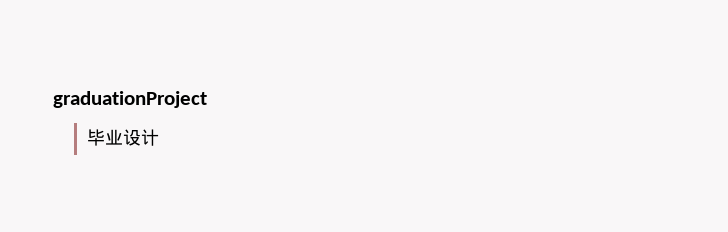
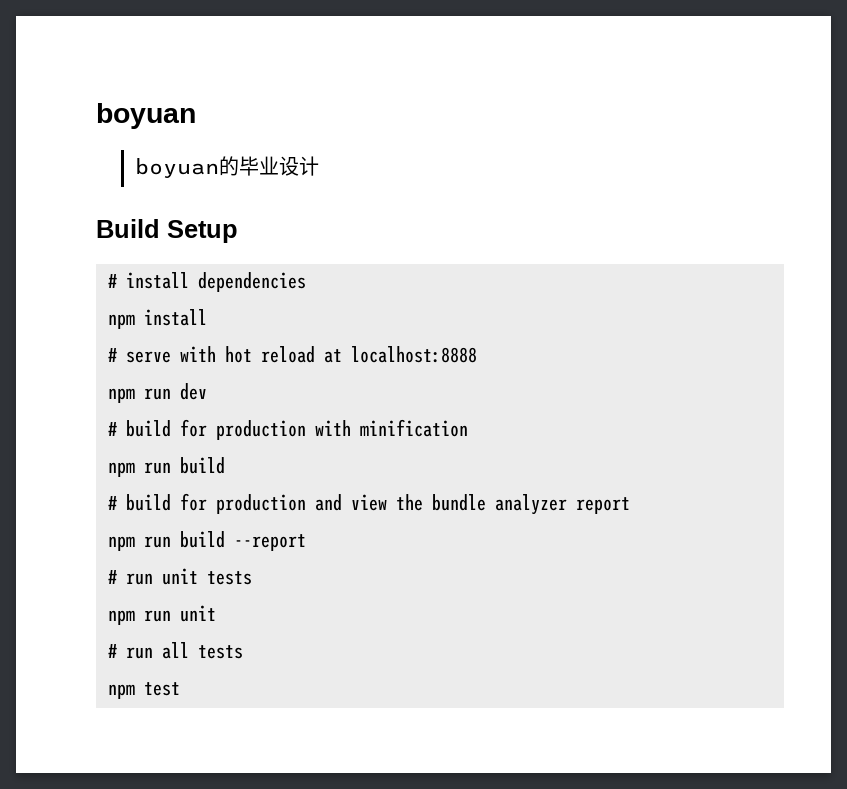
[53,91,207,108] graduationProject // -> [96,103,196,129] [135,156,240,178] boyuan // boyuan的
(159, 137) none -> [96,219,238,243] [108,272,306,292] [108,309,207,329] [108,346,477,363] [108,383,207,403] [108,419,468,440] [108,457,225,477] [108,493,630,515] [108,531,306,551] [108,568,252,585] [108,605,216,625] [108,642,243,659] [108,682,180,699] // Build Setup // # install dependencies // npm install // # serve with hot reload at localhost:8888 // npm run dev // # build for production with minification // npm run build // # build for production and view the bundle analyzer report // npm run build --report // # run unit tests // npm run unit // # run all tests // npm test

